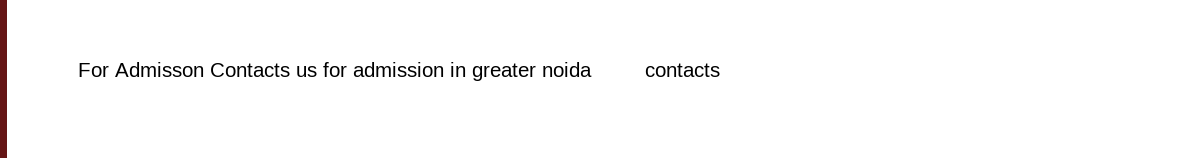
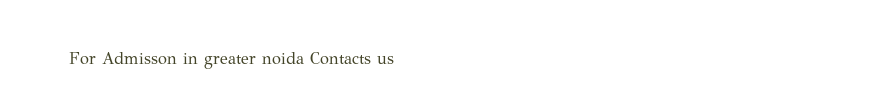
[210,62,444,77] Contacts us for admission -> (177, 58) none
[645,63,720,77] contacts -> [310,52,394,65] Contacts us

